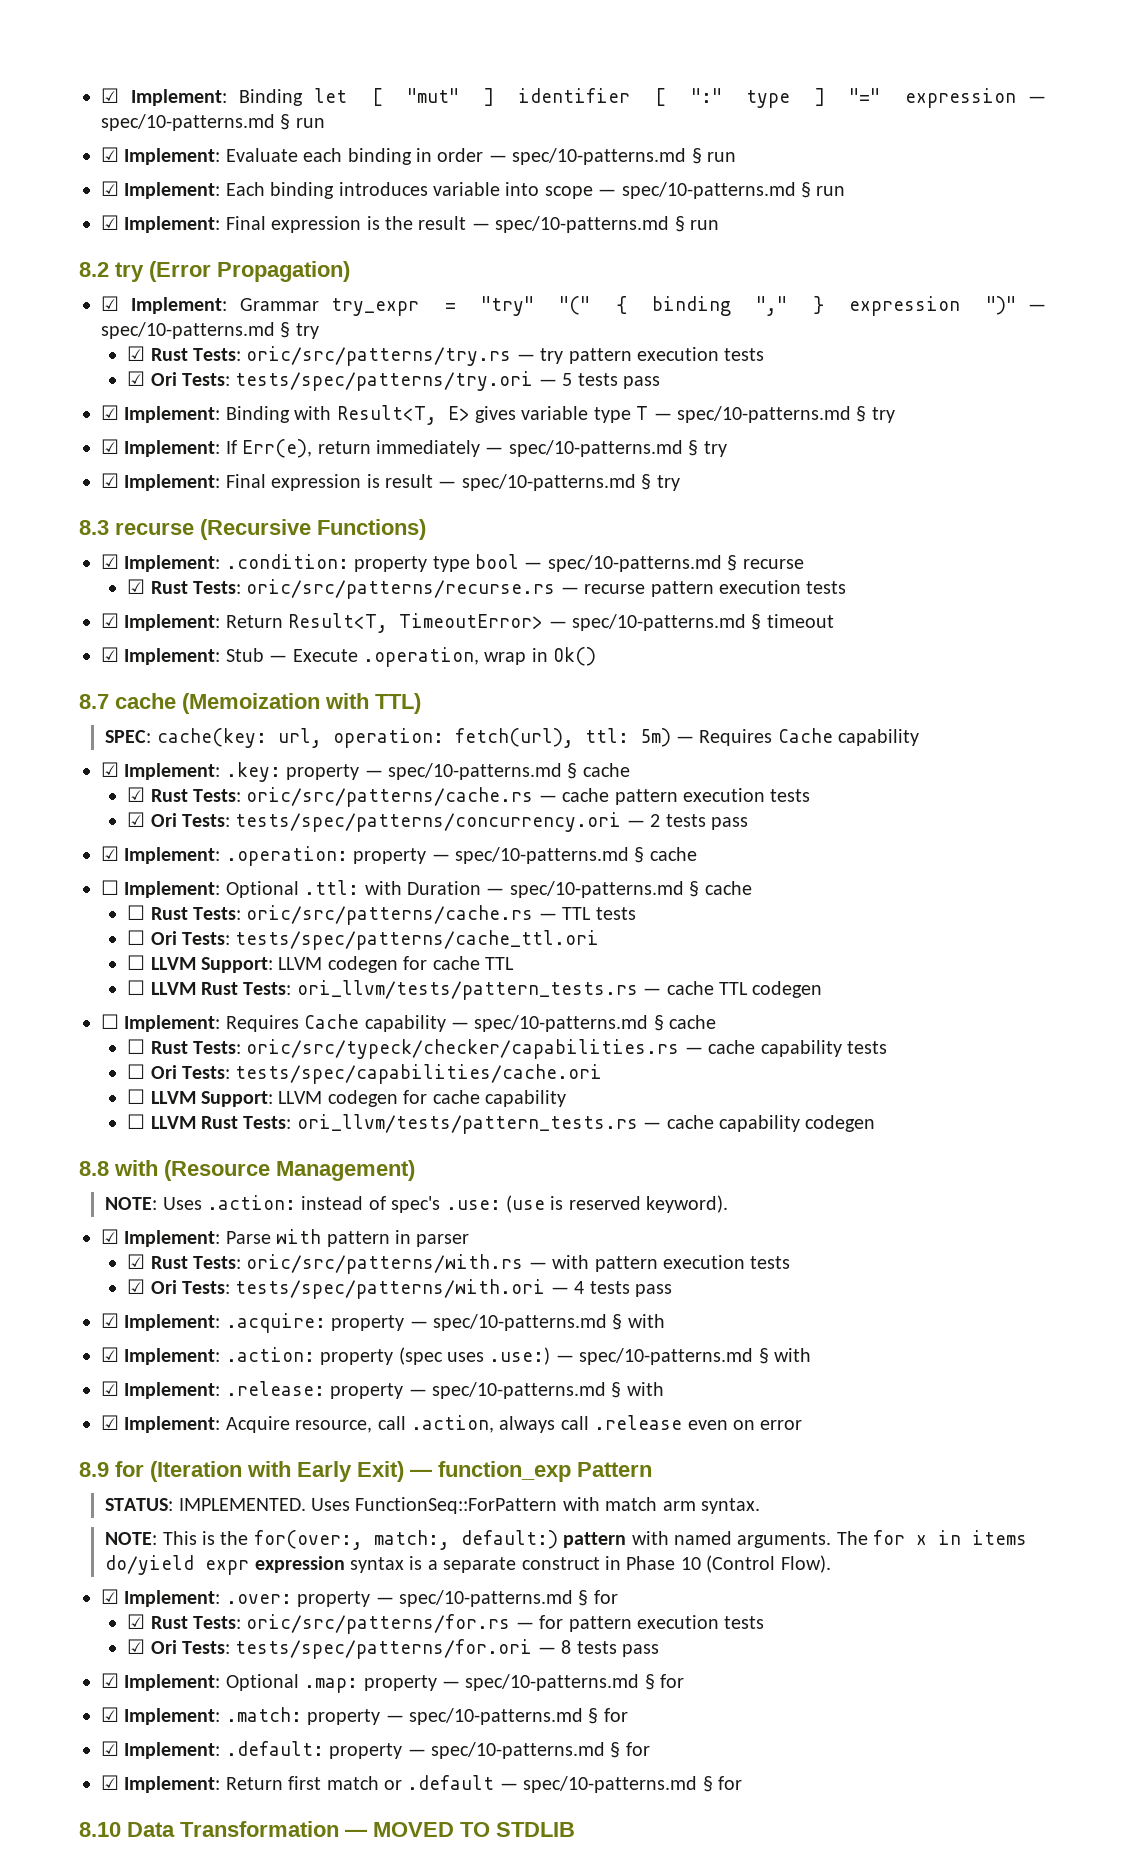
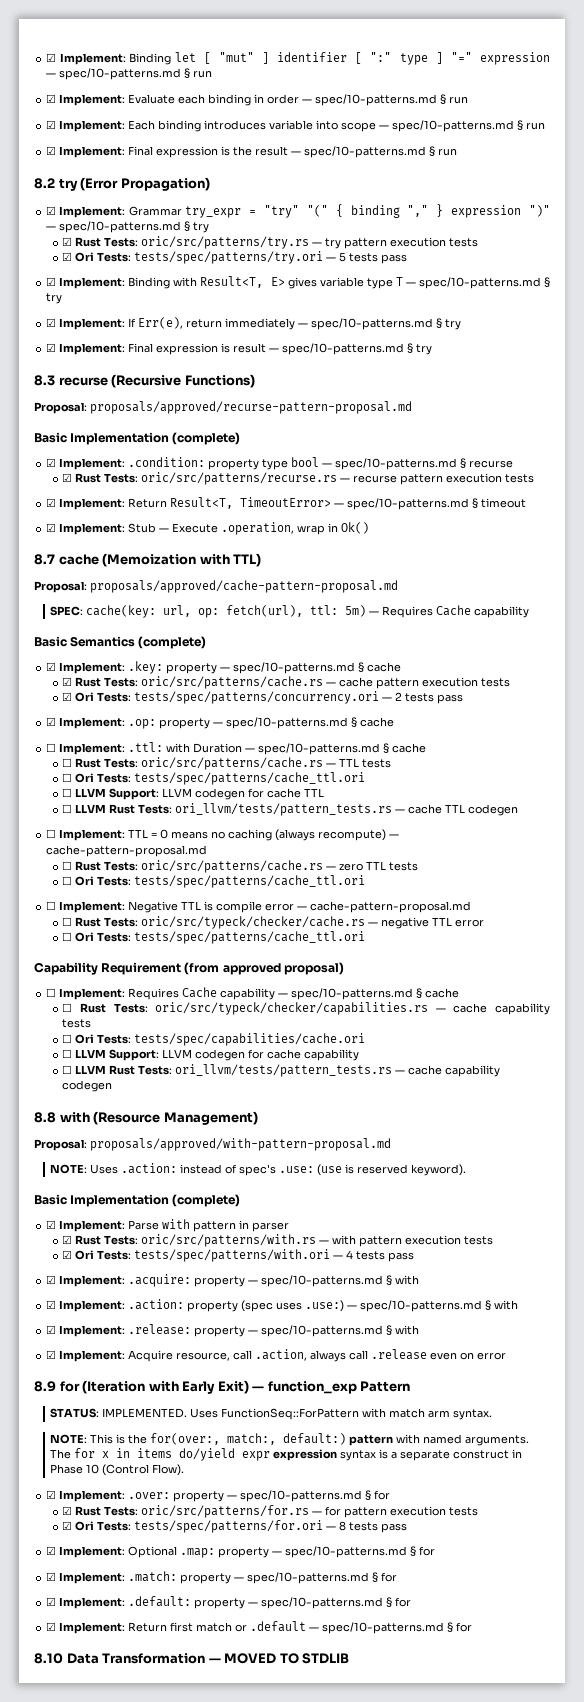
(426, 529) none -> [34,401,412,414] [34,432,241,445] // Proposal: proposals/approved/recurse-pattern-proposal.md // Basic Implementation (complete)
(421, 703) none -> [34,580,398,593] // Proposal: proposals/approved/cache-pattern-proposal.md
[332,728,444,748] operation: -> [198,608,220,618] op:
(920, 737) none -> [34,636,207,649] // Basic Semantics (complete)
[225,846,348,866] .operation: -> [128,719,157,729] .op:
[225,881,299,898] Optional -> (126, 749) none
(823, 989) none -> [46,829,400,841] [46,845,208,857] [62,860,419,873] [62,875,366,888] [46,901,472,913] [62,916,485,929] [62,931,366,944] [34,962,344,975] // ☐ Implement: TTL = 0 means no caching (always recompute) — cache-pattern-proposal.md // ☐ Rust Tests: oric/src/patterns/cache.rs — zero TTL tests // ☐ Ori Tests: tests/spec/patterns/cache_ttl.ori // ☐ Implement: Negative TTL is compile error — cache-pattern-proposal.md // ☐ Rust Tests: oric/src/typeck/checker/cache.rs — negative TTL error // ☐ Ori Tests: tests/spec/patterns/cache_ttl.ori // Capability Requirement (from approved proposal)
(415, 1170) none -> [34,1138,391,1151] // Proposal: proposals/approved/with-pattern-proposal.md
(729, 1204) none -> [34,1194,241,1207] // Basic Implementation (complete)

